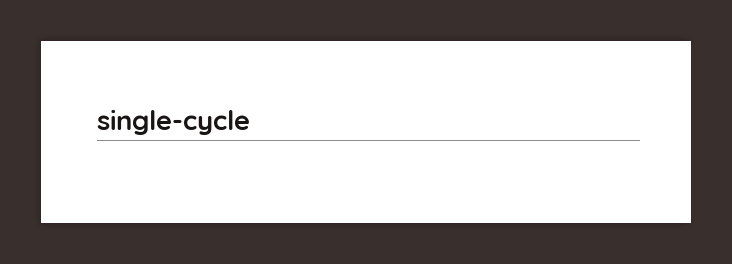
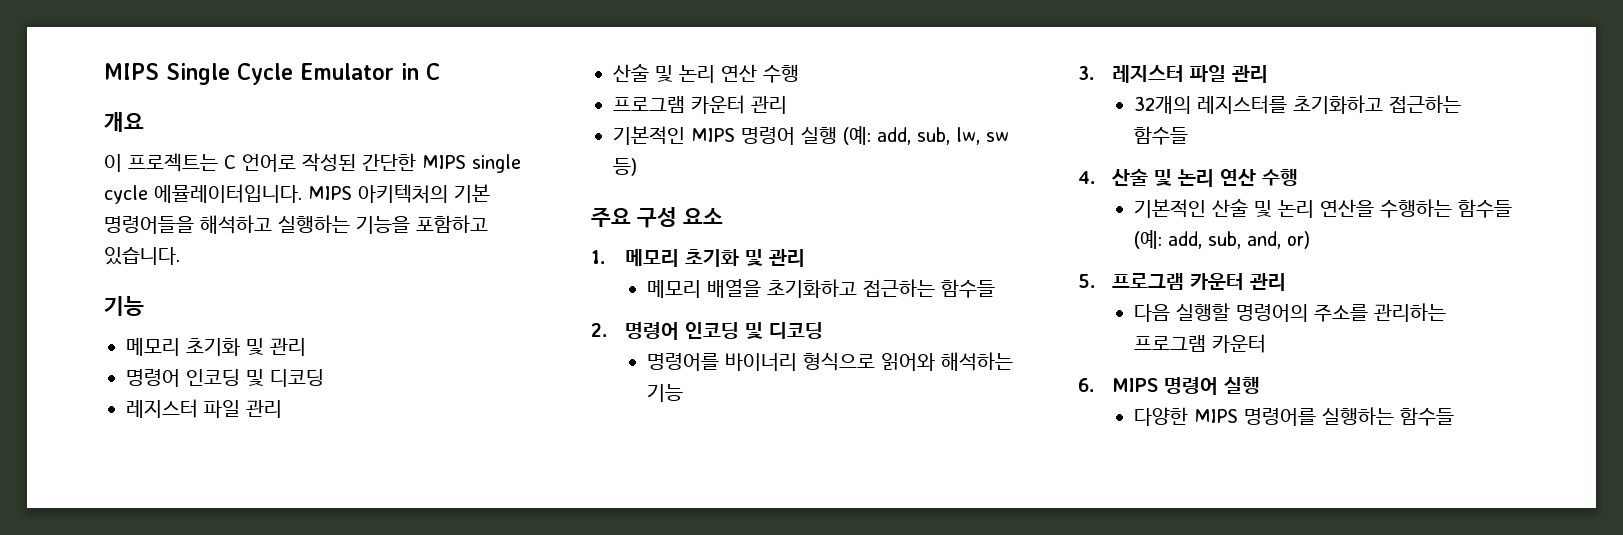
[97,109,250,135] single-cycle -> [104,63,440,85] [104,112,144,132] [104,153,521,173] [104,184,490,204] [104,215,488,234] [104,247,180,265] [104,296,144,316] [126,338,306,356] [126,369,324,387] [126,399,282,419] [613,64,799,83] [613,95,787,114] [613,126,1009,145] [613,158,637,176] [591,207,723,228] [591,249,806,267] [647,279,996,298] [591,322,824,340] [647,352,1014,371] [647,384,684,402] [1078,65,1269,83] [1134,95,1462,114] [1134,126,1189,145] [1078,168,1299,187] [1134,199,1513,218] [1134,230,1311,249] [1078,273,1287,291] [1134,303,1447,322] [1134,334,1267,353] [1078,377,1261,395] [1134,407,1455,426] MIPS Single Cycle Emulator in C // 개요 // 이 프로젝트는 C 언어로 작성된 간단한 MIPS single cycle 에뮬레이터입니다. MIPS 아키텍처의 기본 명령어들을 해석하고 실행하는 기능을 포함하고 있습니다. // 기능 // 메모리 초기화 및 관리 // 명령어 인코딩 및 디코딩 // 레지스터 파일 관리 // 산술 및 논리 연산 수행 // 프로그램 카운터 관리 // 기본적인 MIPS 명령어 실행 (예: add, sub, lw, sw 등) // 주요 구성 요소 // 1. 메모리 초기화 및 관리 // 메모리 배열을 초기화하고 접근하는 함수들 // 2. 명령어 인코딩 및 디코딩 // 명령어를 바이너리 형식으로 읽어와 해석하는 기능 // 3. 레지스터 파일 관리 // 32개의 레지스터를 초기화하고 접근하는 함수들 // 4. 산술 및 논리 연산 수행 // 기본적인 산술 및 논리 연산을 수행하는 함수들 (예: add, sub, and, or) // 5. 프로그램 카운터 관리 // 다음 실행할 명령어의 주소를 관리하는 프로그램 카운터 // 6. MIPS 명령어 실행 // 다양한 MIPS 명령어를 실행하는 함수들

